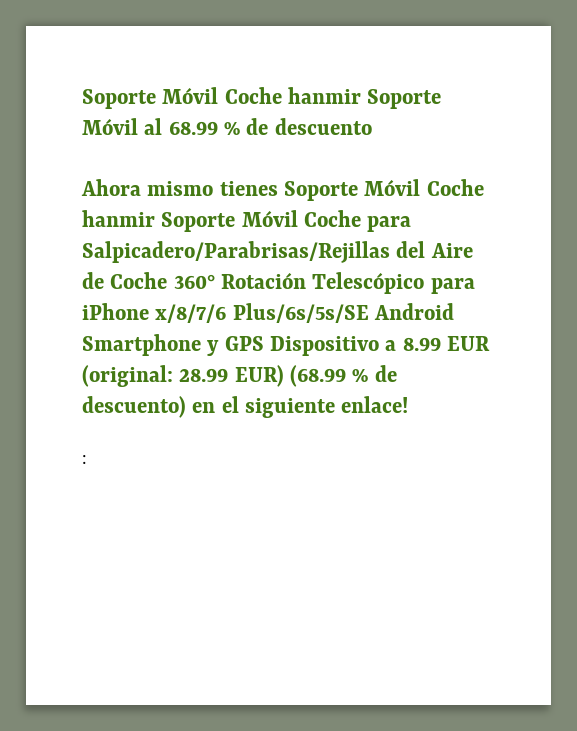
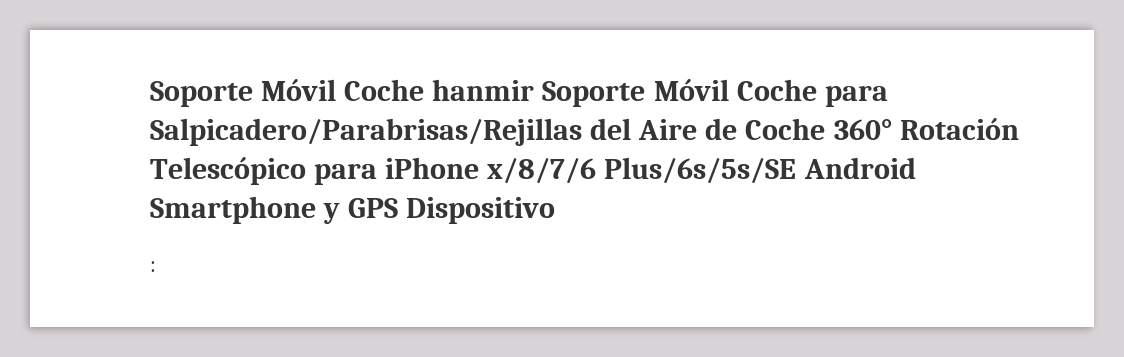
[82,87,442,109] [82,118,372,135] [81,179,484,201] [82,210,298,232] Soporte Móvil Coche hanmir Soporte Móvil al 68.99 % de descuento // Ahora mismo tienes Soporte Móvil Coche hanmir Soporte Móvil -> [150,79,729,107] Soporte Móvil Coche hanmir Soporte Móvil
[385,336,491,351] [82,365,397,387] [82,396,409,418] a 8.99 EUR (original: 28.99 EUR) (68.99 % de descuento) en el siguiente enlace! -> (556, 210) none

